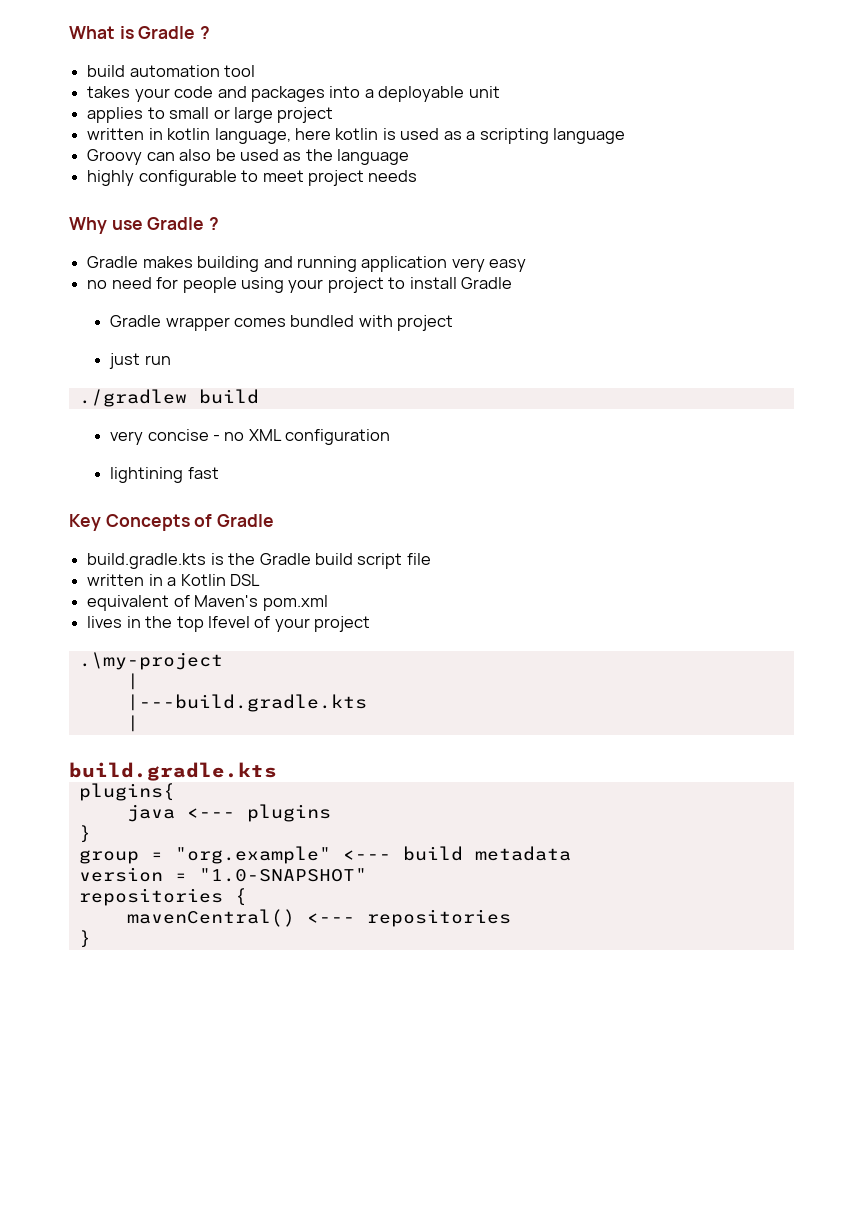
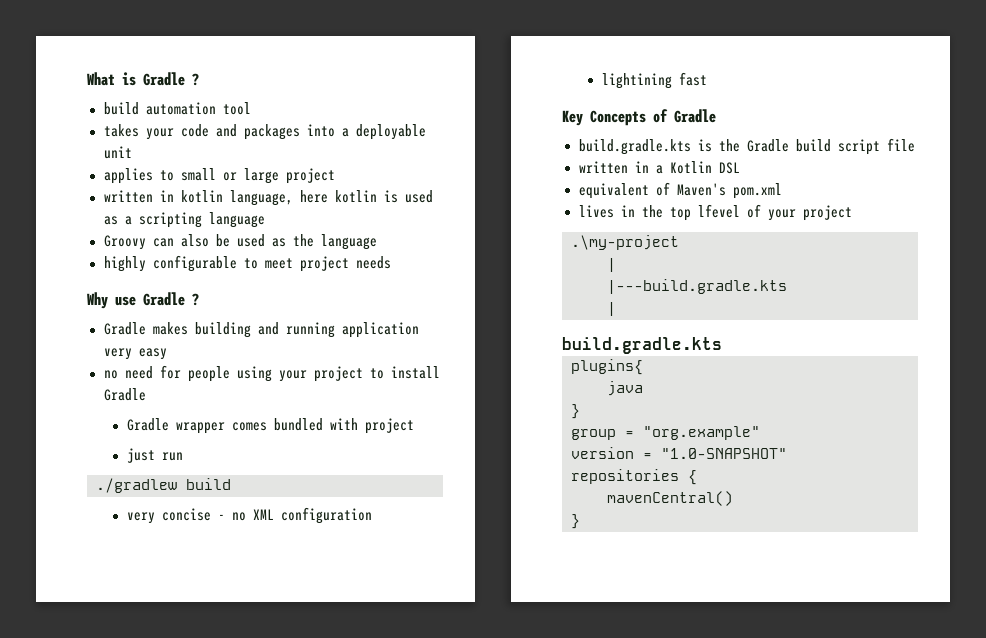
[186,804,331,822] <--- plugins -> (643, 388) none
[342,846,571,861] <--- build metadata -> (760, 433) none
[306,909,511,927] <--- repositories -> (733, 498) none

